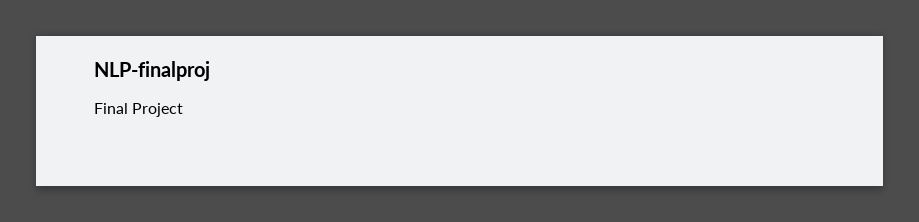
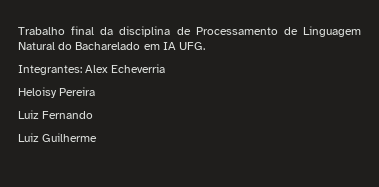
[94,61,210,81] [94,103,184,117] NLP-finalproj // Final Project -> [18,26,361,37] [18,42,206,50] [18,64,166,75] [18,87,96,98] [18,110,94,119] [18,133,98,142] Trabalho final da disciplina de Processamento de Linguagem Natural do Bacharelado em IA UFG. // Integrantes: Alex Echeverria // Heloisy Pereira // Luiz Fernando // Luiz Guilherme

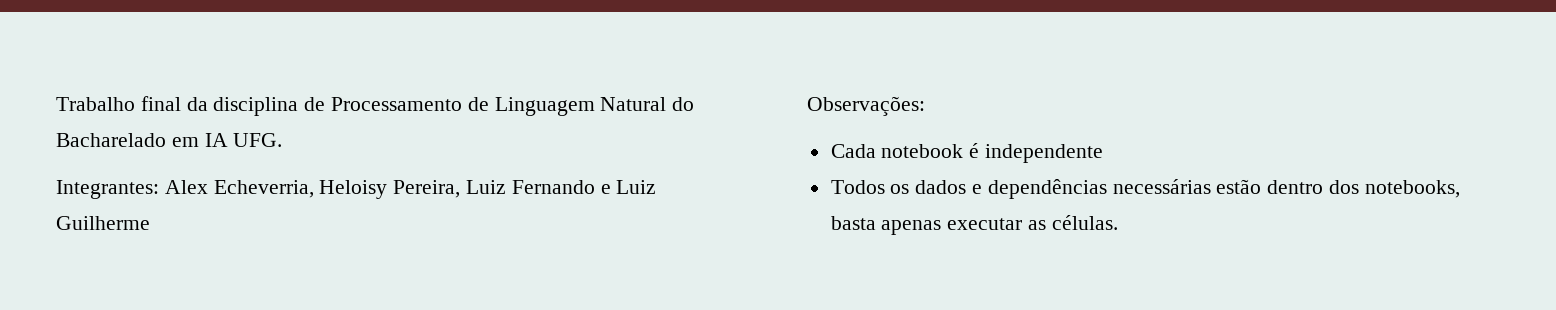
[111,64,166,73] [18,87,96,98] Echeverria // Heloisy Pereira // -> [213,180,461,199] Echeverria, Heloisy Pereira,
(94, 115) // -> [600,184,611,194] e
(98, 137) none -> [807,96,925,116] [830,143,1104,163] [830,179,1460,199] [830,215,1118,235] // Observações: // Cada notebook é independente // Todos os dados e dependências necessárias estão dentro dos notebooks, basta apenas executar as células.

